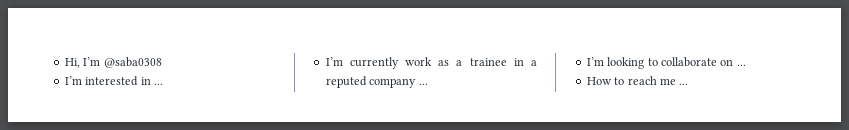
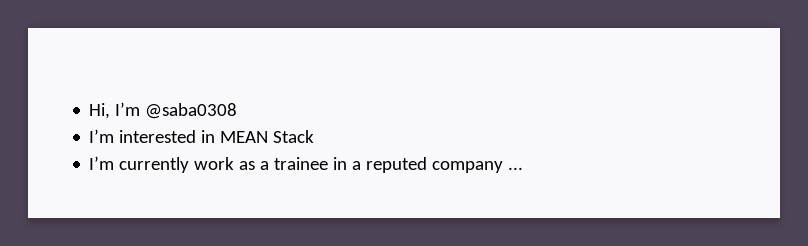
[153,83,163,85] ... -> [220,130,315,143] MEAN Stack
[586,57,746,69] [586,76,689,85] // I’m looking to collaborate on ... // How to reach me ... -> (524, 168) none

